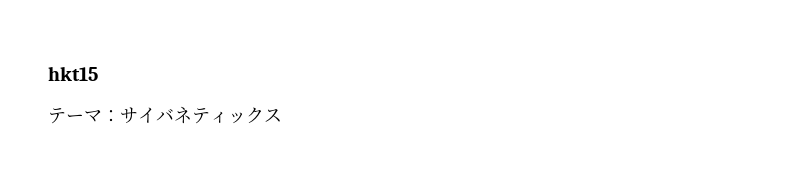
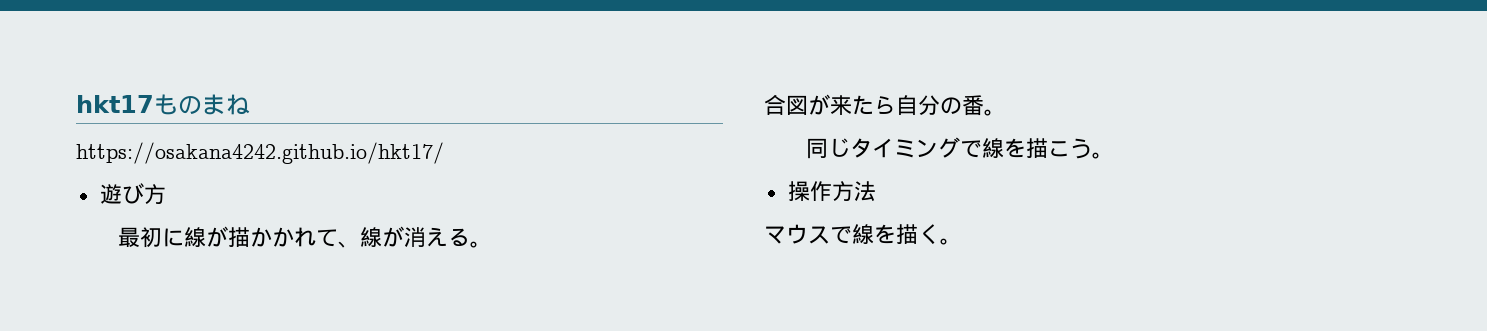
[48,66,98,81] [48,106,282,124] hkt15 // テーマ：サイバネティックス -> [76,94,250,115] [76,142,444,164] [99,183,166,204] [117,226,492,248] [764,94,1006,116] [805,137,1114,159] [787,181,876,201] [764,224,962,245] hkt17ものまね // https://osakana4242.github.io/hkt17/ // 遊び方 // 最初に線が描かかれて、線が消える。 // 合図が来たら自分の番。 // 同じタイミングで線を描こう。 // 操作方法 // マウスで線を描く。

